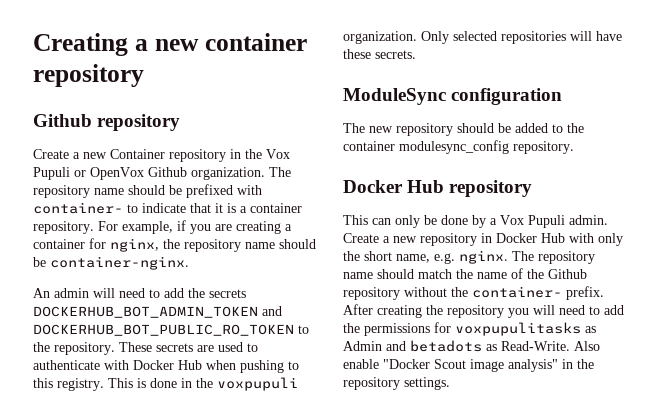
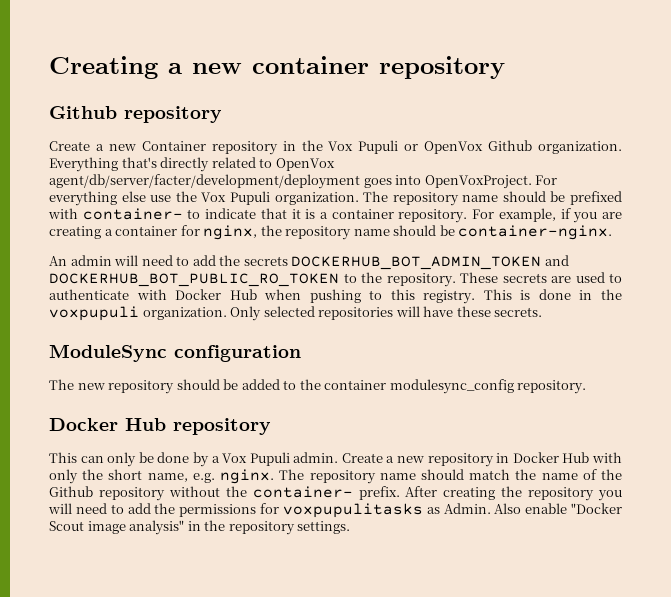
(265, 173) none -> [49,157,335,172] [49,174,558,189] [49,191,359,206] Everything that's directly related to OpenVox agent/db/server/facter/development/deployment goes into OpenVoxProject. For everything else use the Vox Pupuli organization.
[343,340,570,352] Admin and betadots as Read-Write. -> [443,503,491,514] Admin.

